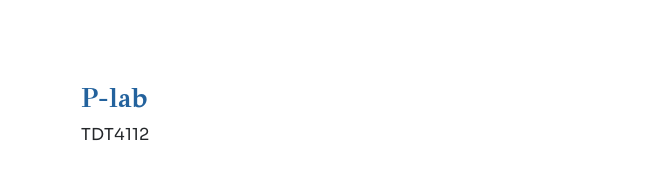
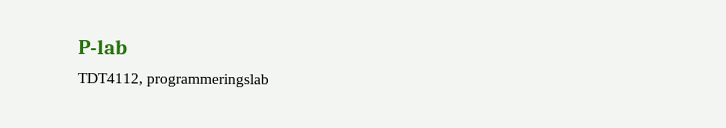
[81,127,149,141] TDT4112 -> [77,73,270,88] TDT4112, programmeringslab

